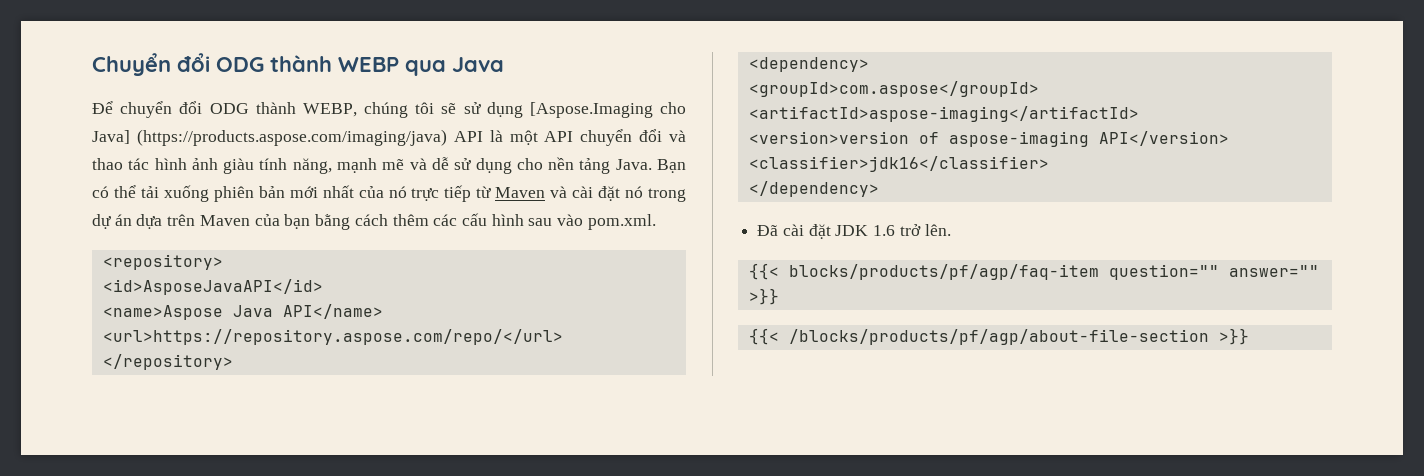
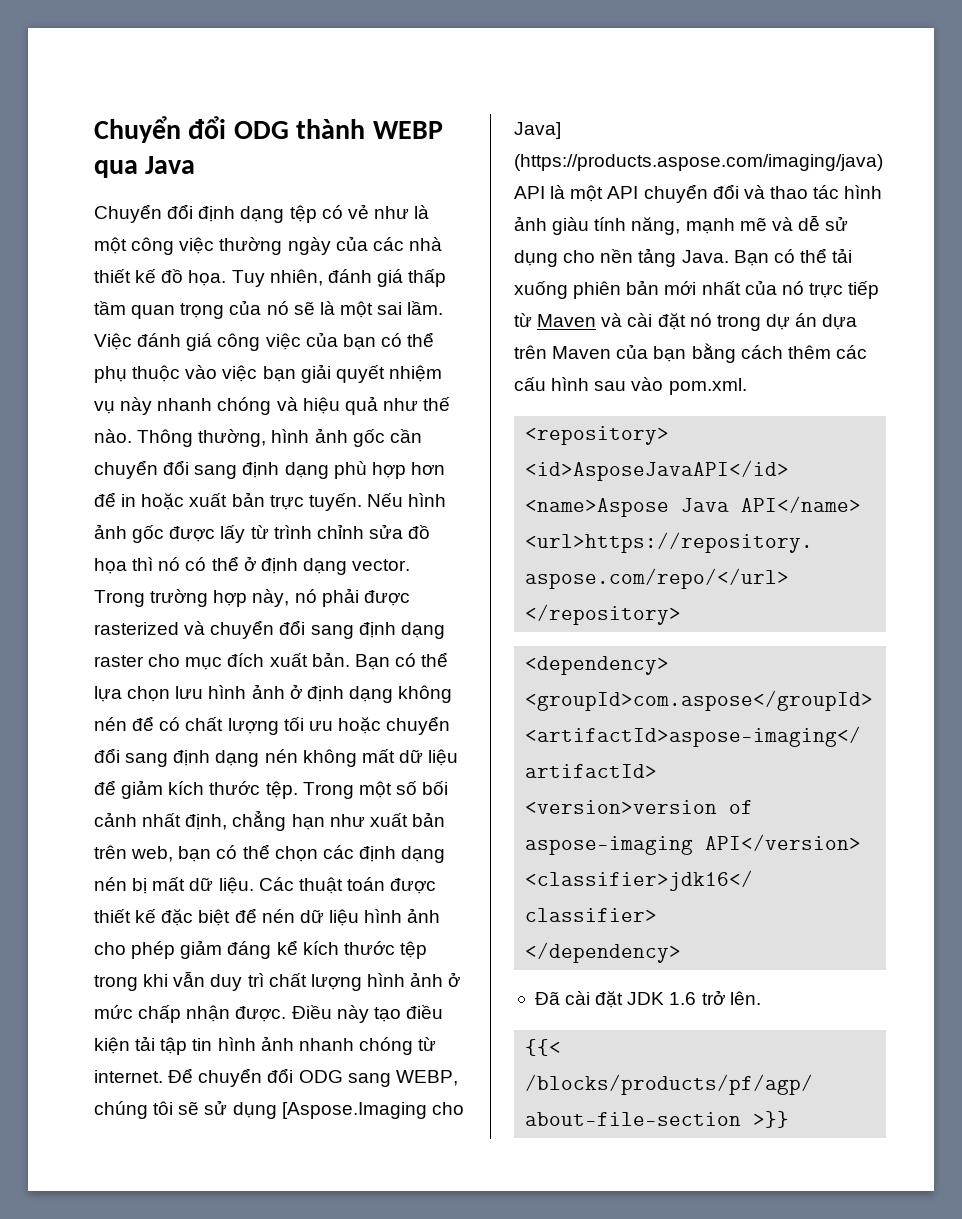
(504, 64) none -> [94,204,430,223] [94,236,442,255] [94,269,447,287] [94,300,444,319] [94,332,435,351] [94,364,442,383] [94,396,451,415] [94,428,422,447] [94,460,445,479] [94,492,447,511] [94,524,431,543] [94,556,411,575] [94,588,410,607] [94,620,445,639] [94,652,449,670] [94,684,453,703] [94,716,451,735] [94,748,459,767] [94,780,449,799] [94,810,445,831] [94,844,446,863] [94,877,437,894] [94,908,441,926] [94,940,427,959] [94,971,461,991] [94,1005,443,1023] [94,1036,437,1055] [94,1070,163,1083] Chuyển đổi định dạng tệp có vẻ như là một công việc thường ngày của các nhà thiết kế đồ họa. Tuy nhiên, đánh giá thấp tầm quan trọng của nó sẽ là một sai lầm. Việc đánh giá công việc của bạn có thể phụ thuộc vào việc bạn giải quyết nhiệm vụ này nhanh chóng và hiệu quả như thế nào. Thông thường, hình ảnh gốc cần chuyển đổi sang định dạng phù hợp hơn để in hoặc xuất bản trực tuyến. Nếu hình ảnh gốc được lấy từ trình chỉnh sửa đồ họa thì nó có thể ở định dạng vector. Trong trường hợp này, nó phải được rasterized và chuyển đổi sang định dạng raster cho mục đích xuất bản. Bạn có thể lựa chọn lưu hình ảnh ở định dạng không nén để có chất lượng tối ưu hoặc chuyển đổi sang định dạng nén không mất dữ liệu để giảm kích thước tệp. Trong một số bối cảnh nhất định, chẳng hạn như xuất bản trên web, bạn có thể chọn các định dạng nén bị mất dữ liệu. Các thuật toán được thiết kế đặc biệt để nén dữ liệu hình ảnh cho phép giảm đáng kể kích thước tệp trong khi vẫn duy trì chất lượng hình ảnh ở mức chấp nhận được. Điều này tạo điều kiện tải tập tin hình ảnh nhanh chóng từ internet.
[255,102,296,114] thành -> [347,1073,391,1087] sang
[748,263,1319,280] [748,288,779,305] // {{< blocks/products/pf/agp/faq-item question="" answer="" >}} -> (761, 998) none

